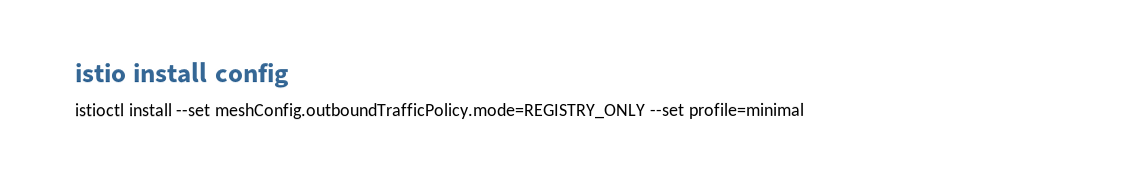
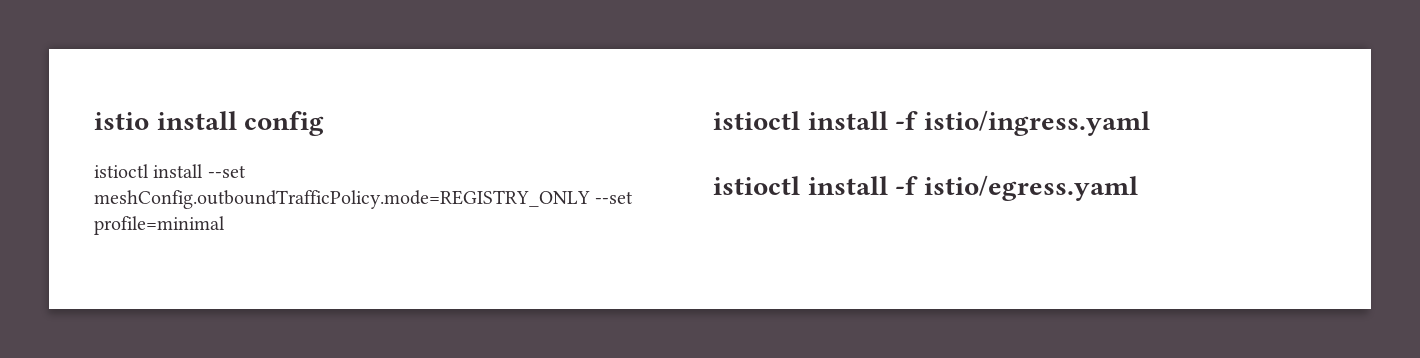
(805, 110) none -> [713,110,1150,136] [713,175,1138,201] // istioctl install -f istio/ingress.yaml // istioctl install -f istio/egress.yaml

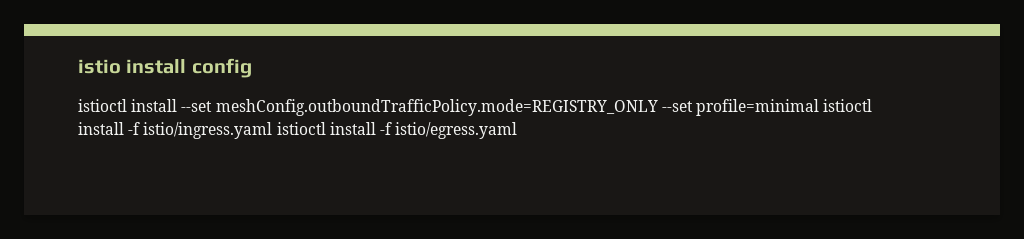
(225, 225) // -> (819, 107) none
(1150, 123) // -> (273, 130) none

